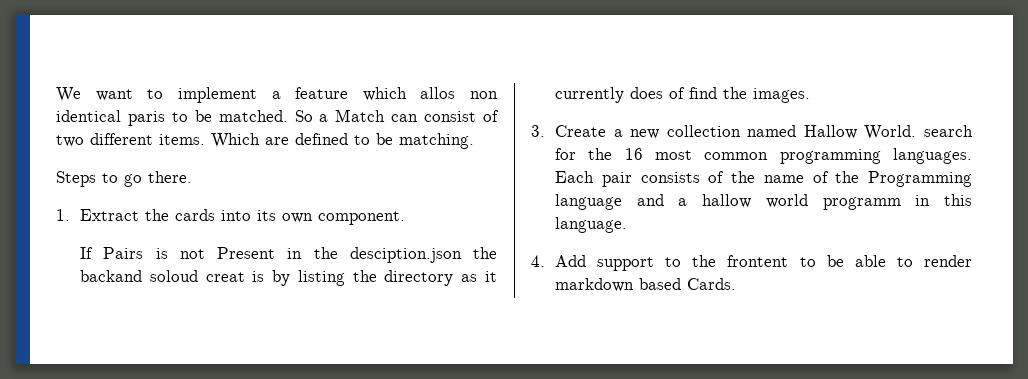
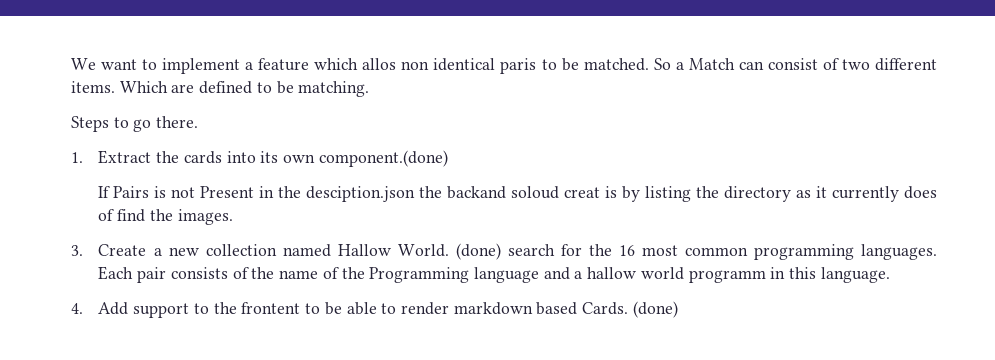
[318,211,406,225] component. -> [318,150,448,167] component.(done)
(917, 132) none -> [455,243,501,260] (done)
(737, 284) none -> [632,301,678,318] (done)

